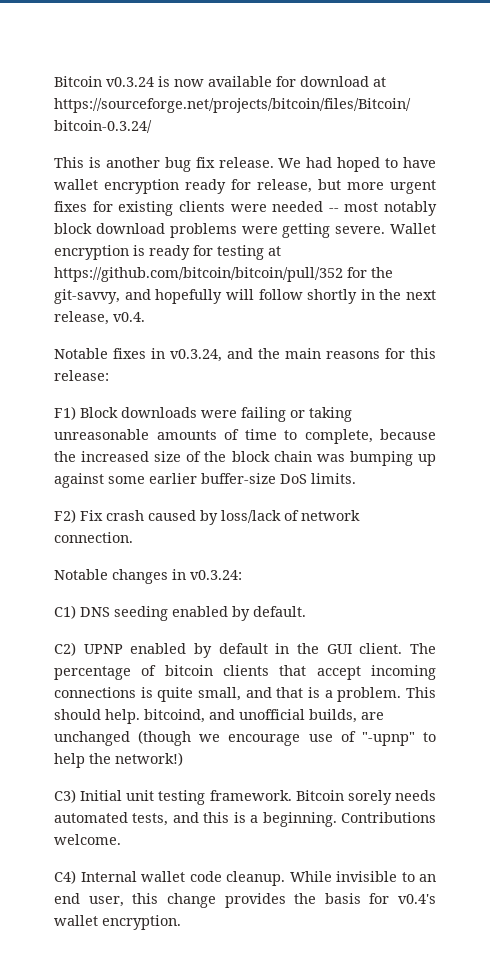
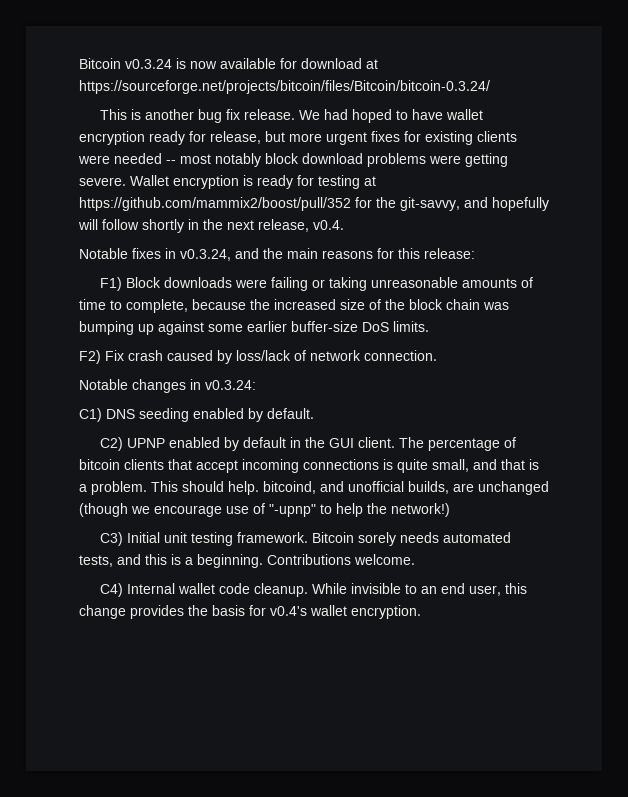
[54,267,343,282] https://github.com/bitcoin/bitcoin/pull/352 -> [79,197,351,211] https://github.com/mammix2/boost/pull/352

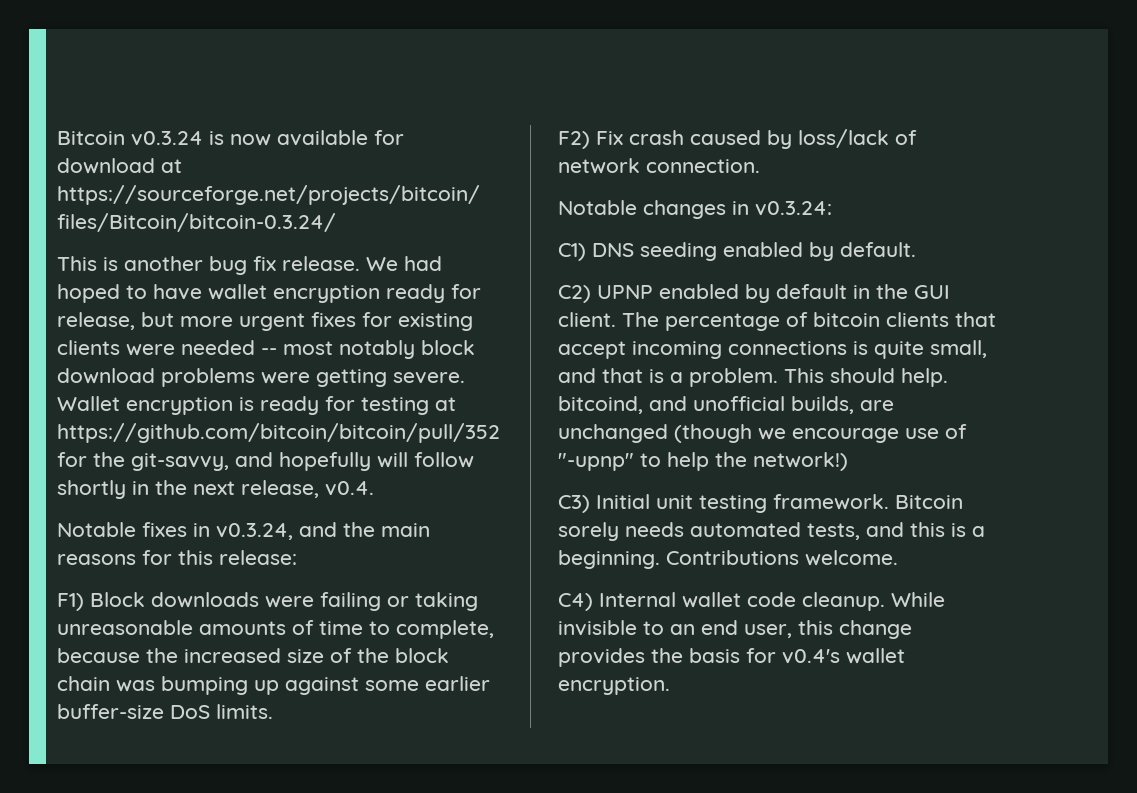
[79,197,351,211] https://github.com/mammix2/boost/pull/352 -> [57,423,500,443] https://github.com/bitcoin/bitcoin/pull/352

